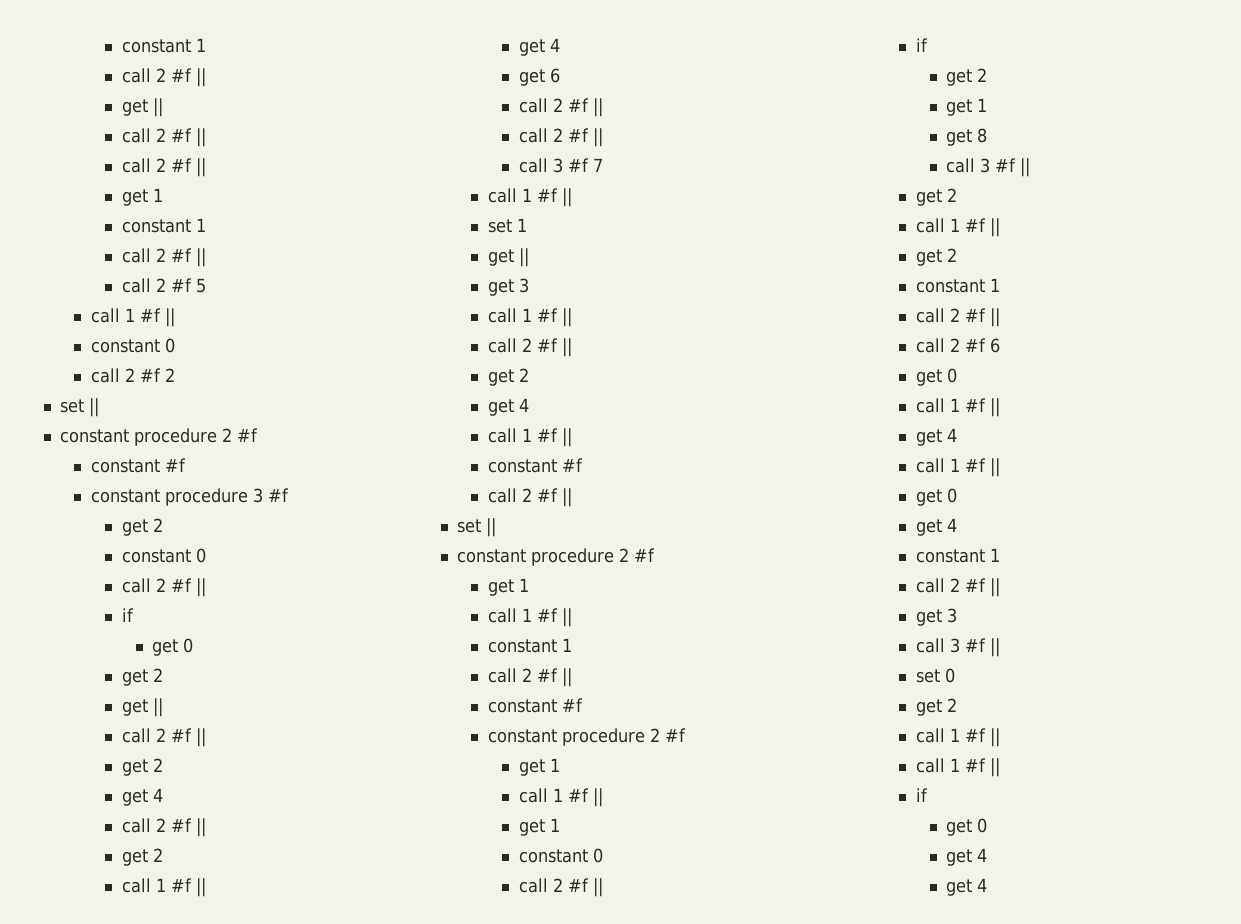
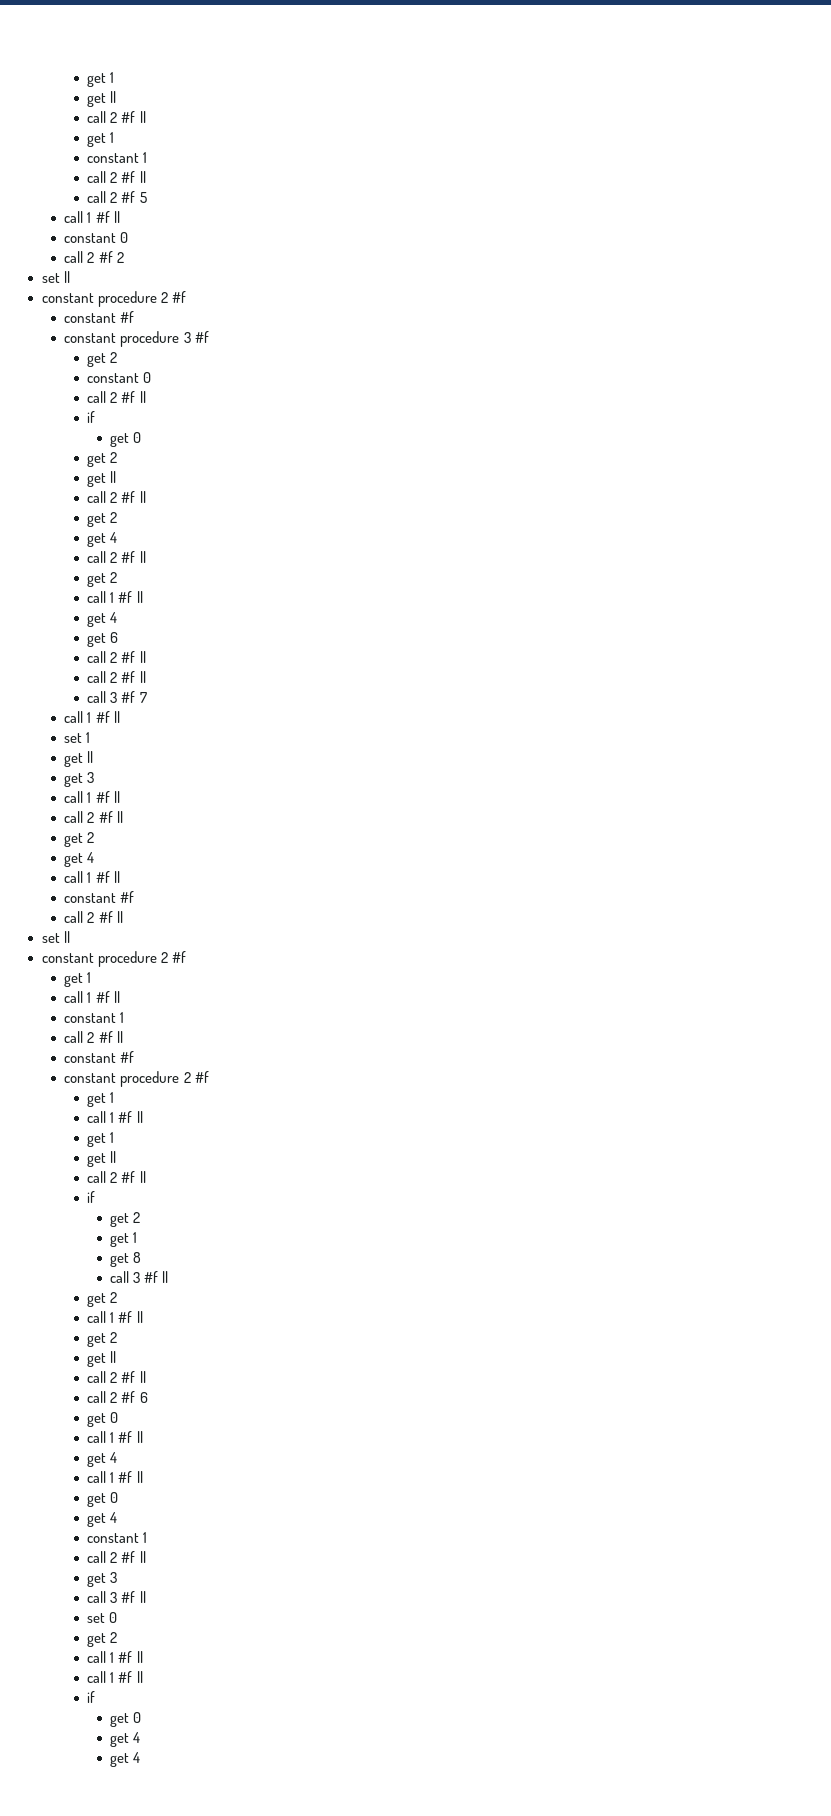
[121,38,206,53] [121,68,206,87] [121,98,163,117] [121,128,206,147] [121,158,206,177] constant 1 // call 2 #f || // get || // call 2 #f || // call 2 #f || -> [87,72,115,87] [87,91,117,107] [87,111,146,123] get 1 // get || // call 2 #f ||
[518,848,603,863] constant 0 -> [87,1151,117,1167] get ||
[915,278,1000,293] constant 1 -> [87,1351,117,1367] get ||

